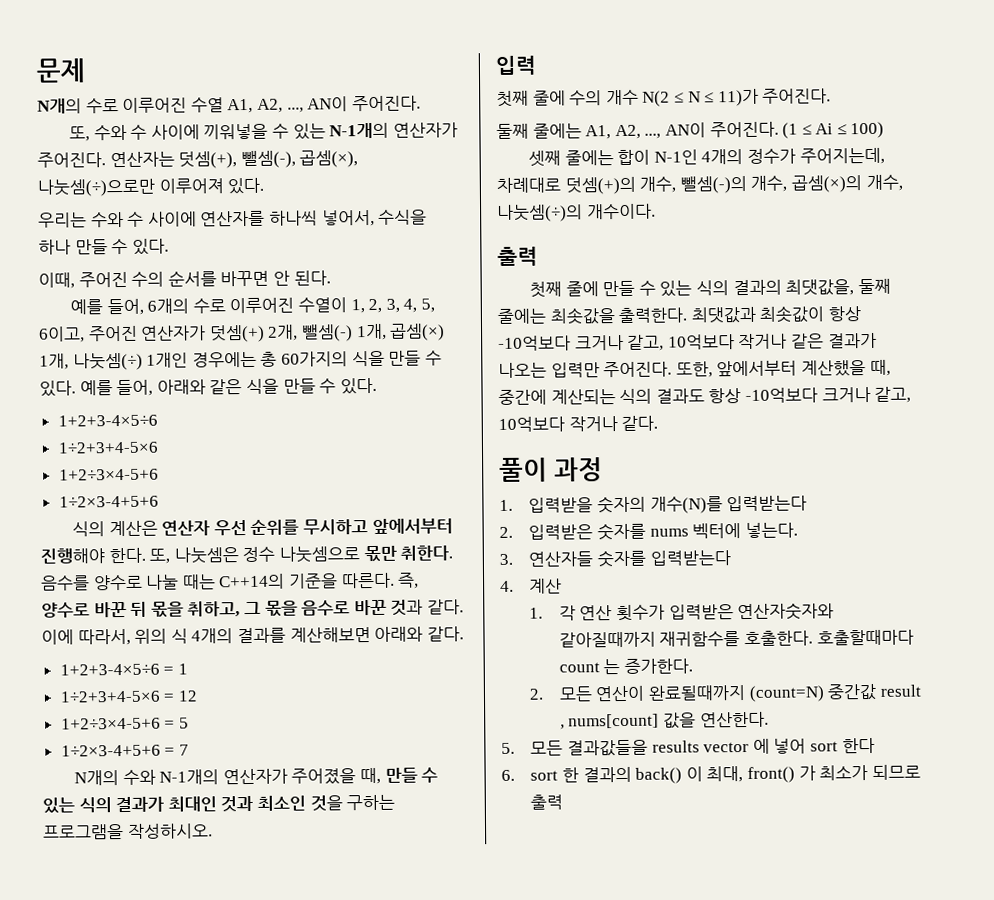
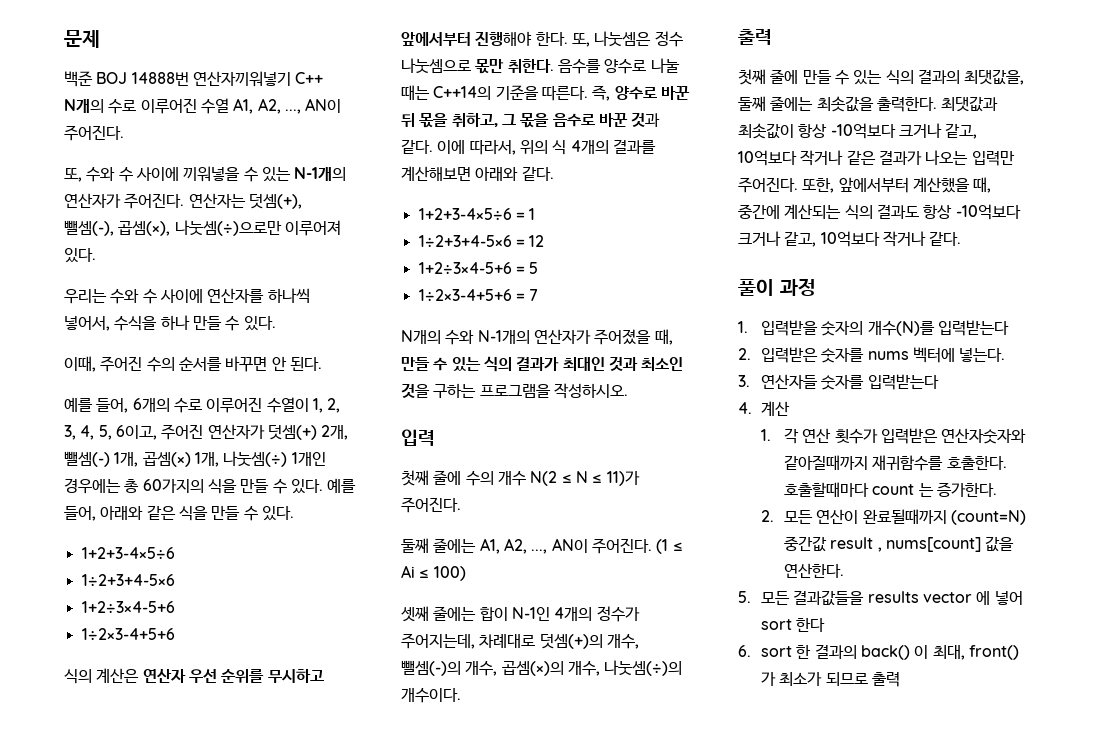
(86, 70) none -> [64,71,324,87] 백준 BOJ 14888번 연산자끼워넣기 C++

